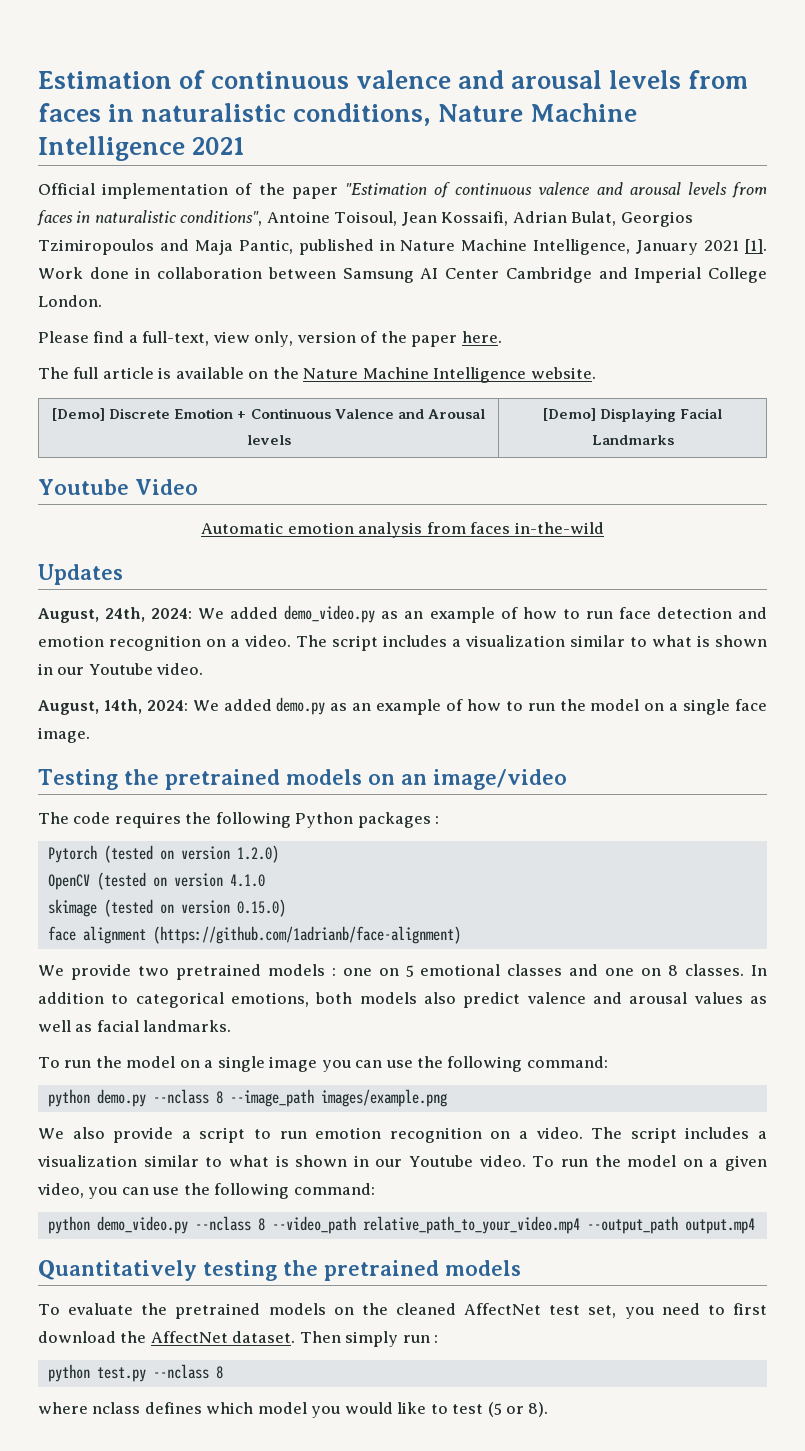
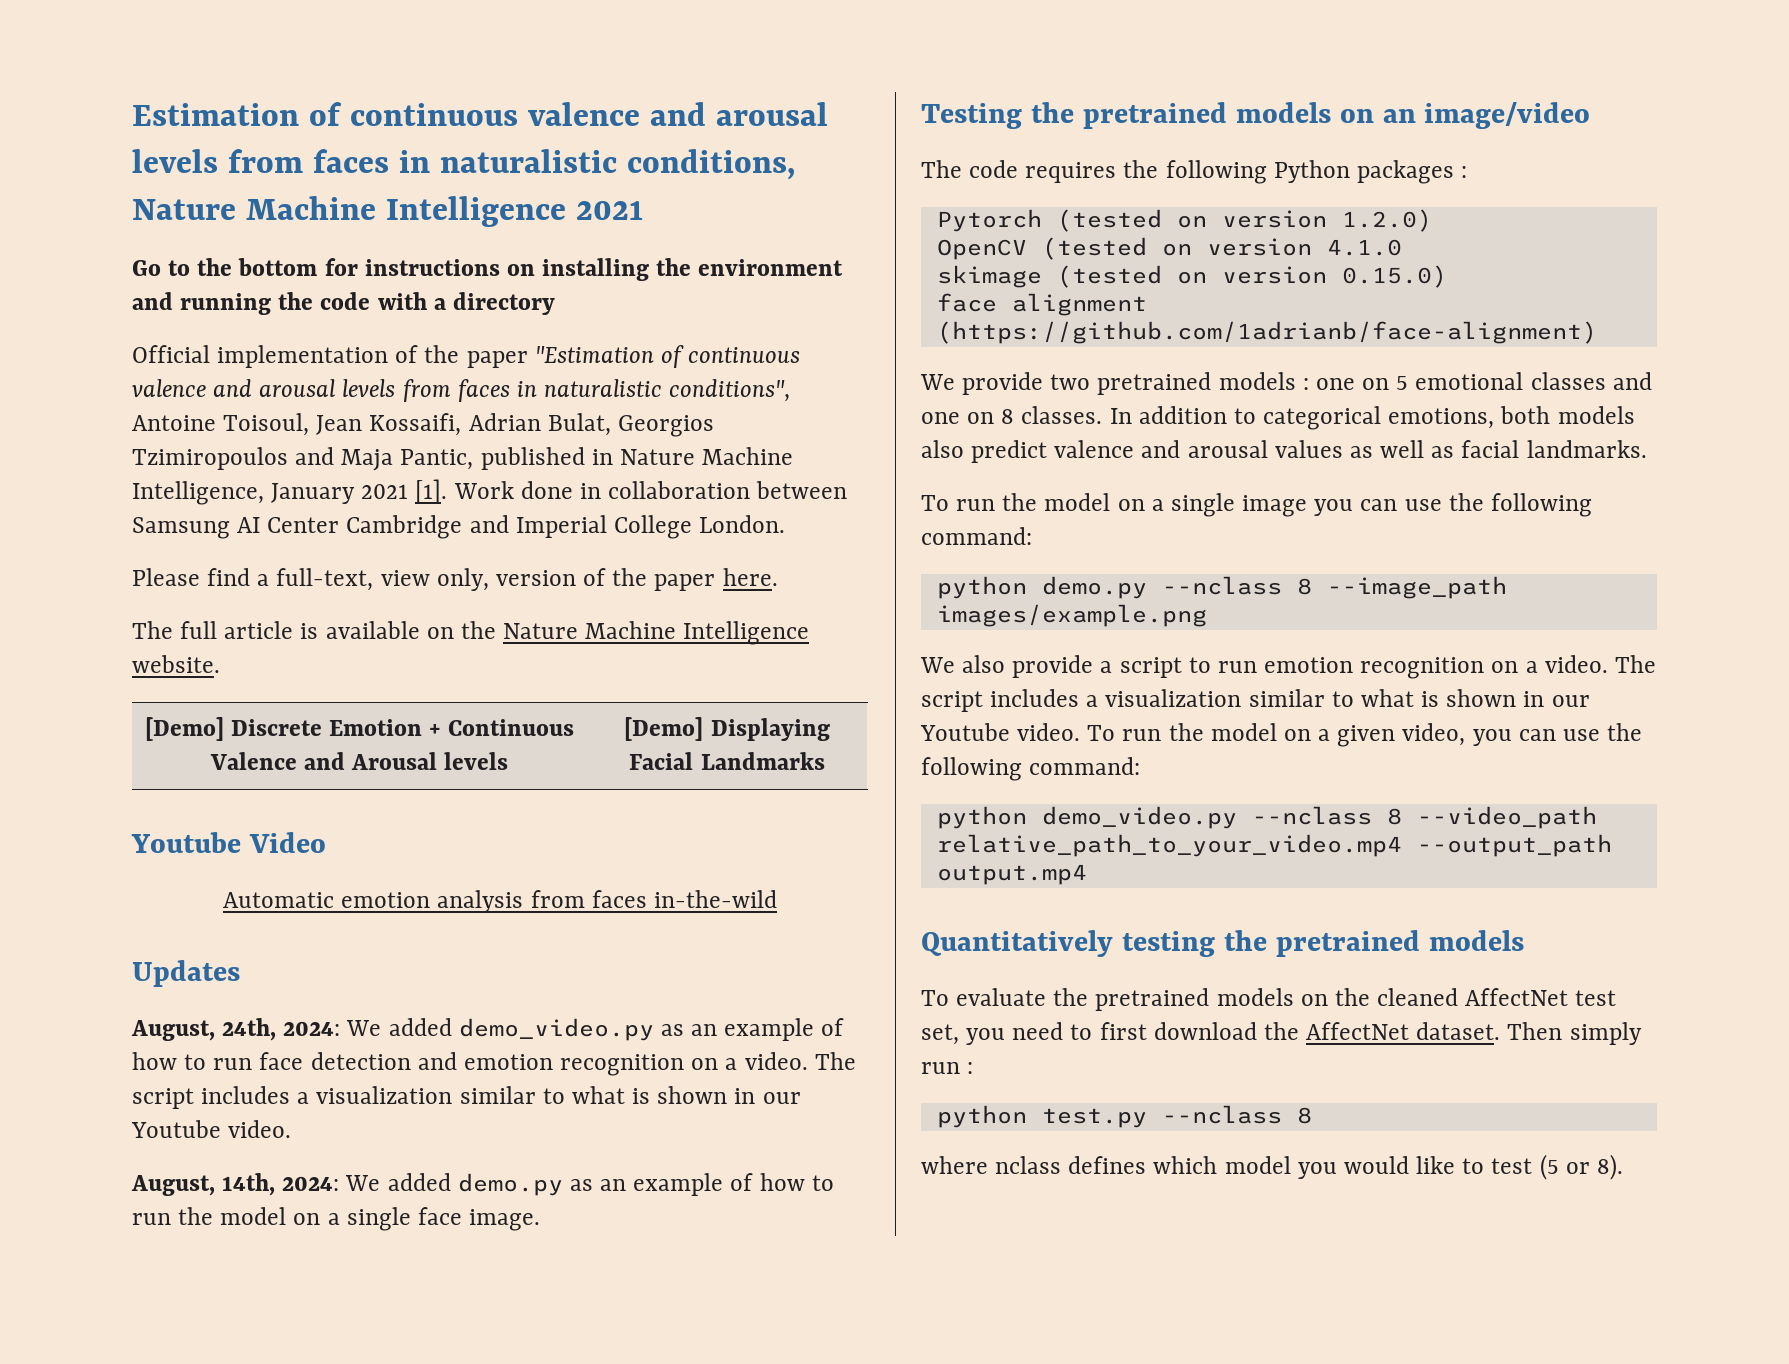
(246, 146) none -> [132,258,844,281] [132,292,555,315] // Go to the bottom for instructions on installing the environment and running the code with a directory

